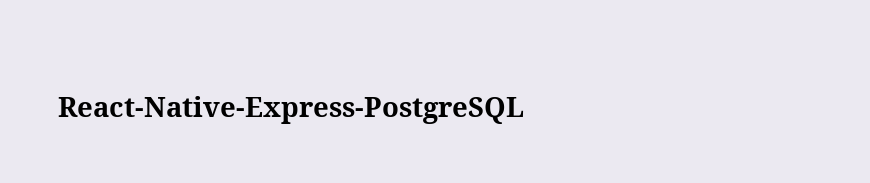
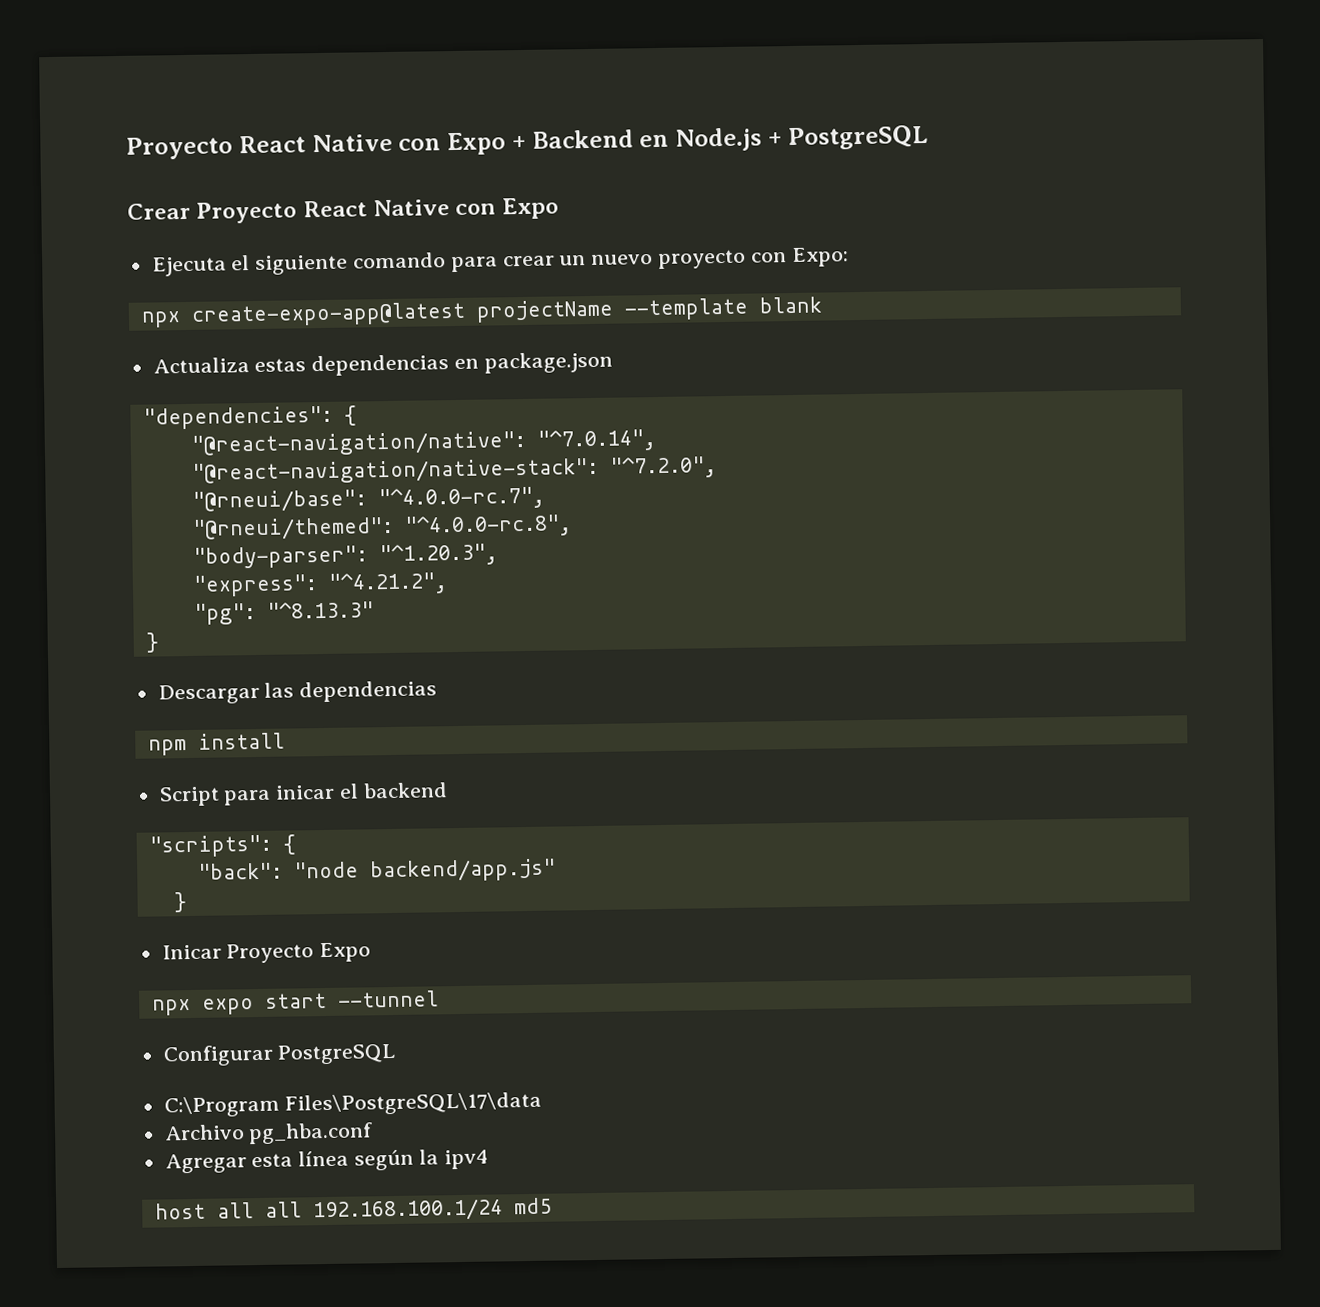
[58,96,524,124] React-Native-Express-PostgreSQL -> [126,124,928,160] [127,197,559,224] [151,247,849,277] [140,296,822,328] [152,351,613,377] [142,405,357,430] [190,429,656,457] [191,456,717,485] [191,486,545,513] [191,514,572,541] [192,543,498,569] [192,572,448,597] [193,601,374,625] [145,632,159,653] [157,680,438,705] [147,732,285,756] [158,782,448,807] [148,834,296,858] [197,858,556,883] [173,892,187,913] [161,942,372,964] [151,990,439,1016] [162,1043,397,1067] [163,1091,543,1118] [163,1122,374,1145] [164,1149,489,1174] [154,1197,552,1223] Proyecto React Native con Expo + Backend en Node.js + PostgreSQL // Crear Proyecto React Native con Expo // Ejecuta el siguiente comando para crear un nuevo proyecto con Expo: // npx create-expo-app@latest projectName --template blank // Actualiza estas dependencias en package.json // "dependencies": { // "@react-navigation/native": "^7.0.14", // "@react-navigation/native-stack": "^7.2.0", // "@rneui/base": "^4.0.0-rc.7", // "@rneui/themed": "^4.0.0-rc.8", // "body-parser": "^1.20.3", // "express": "^4.21.2", // "pg": "^8.13.3" // } // Descargar las dependencias // npm install // Script para inicar el backend // "scripts": { // "back": "node backend/app.js" // } // Inicar Proyecto Expo // npx expo start --tunnel // Configurar PostgreSQL // C:\Program Files\PostgreSQL\17\data // Archivo pg_hba.conf // Agregar esta línea según la ipv4 // host all all 192.168.100.1/24 md5

